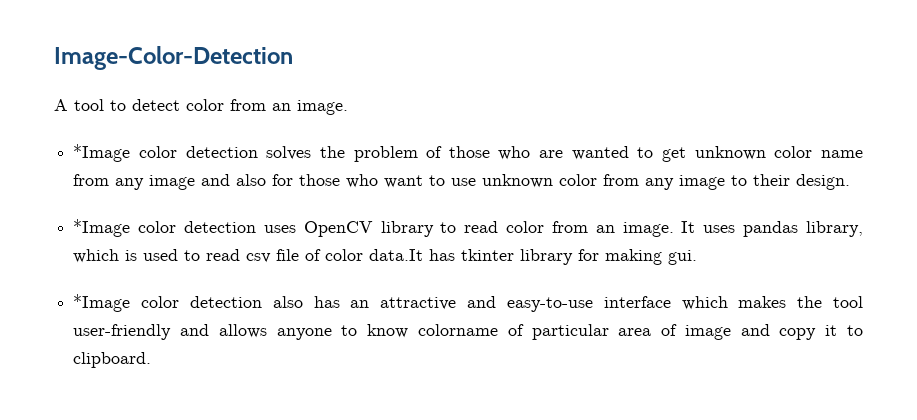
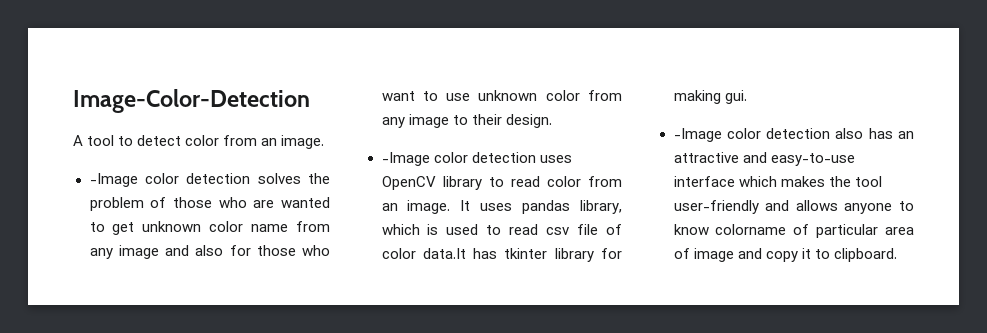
[73,144,131,162] *Image -> [89,173,138,187] -Image
[73,219,131,237] *Image -> [381,152,430,166] -Image
[73,294,131,312] *Image -> [673,128,722,142] -Image

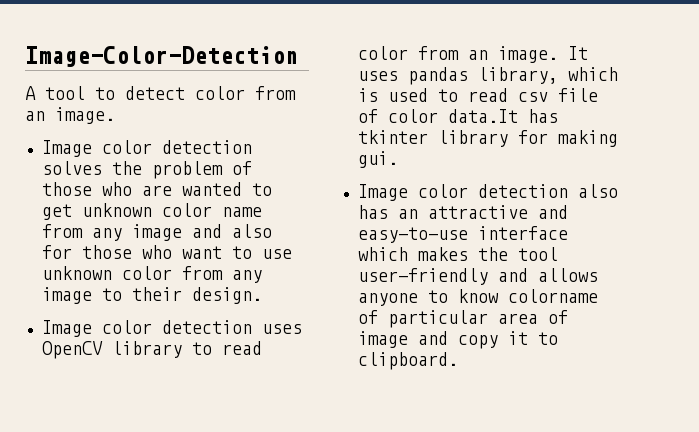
[89,173,138,187] -Image -> [41,140,92,157] Image
[381,152,430,166] -Image -> [41,320,92,337] Image
[673,128,722,142] -Image -> [357,184,408,201] Image

